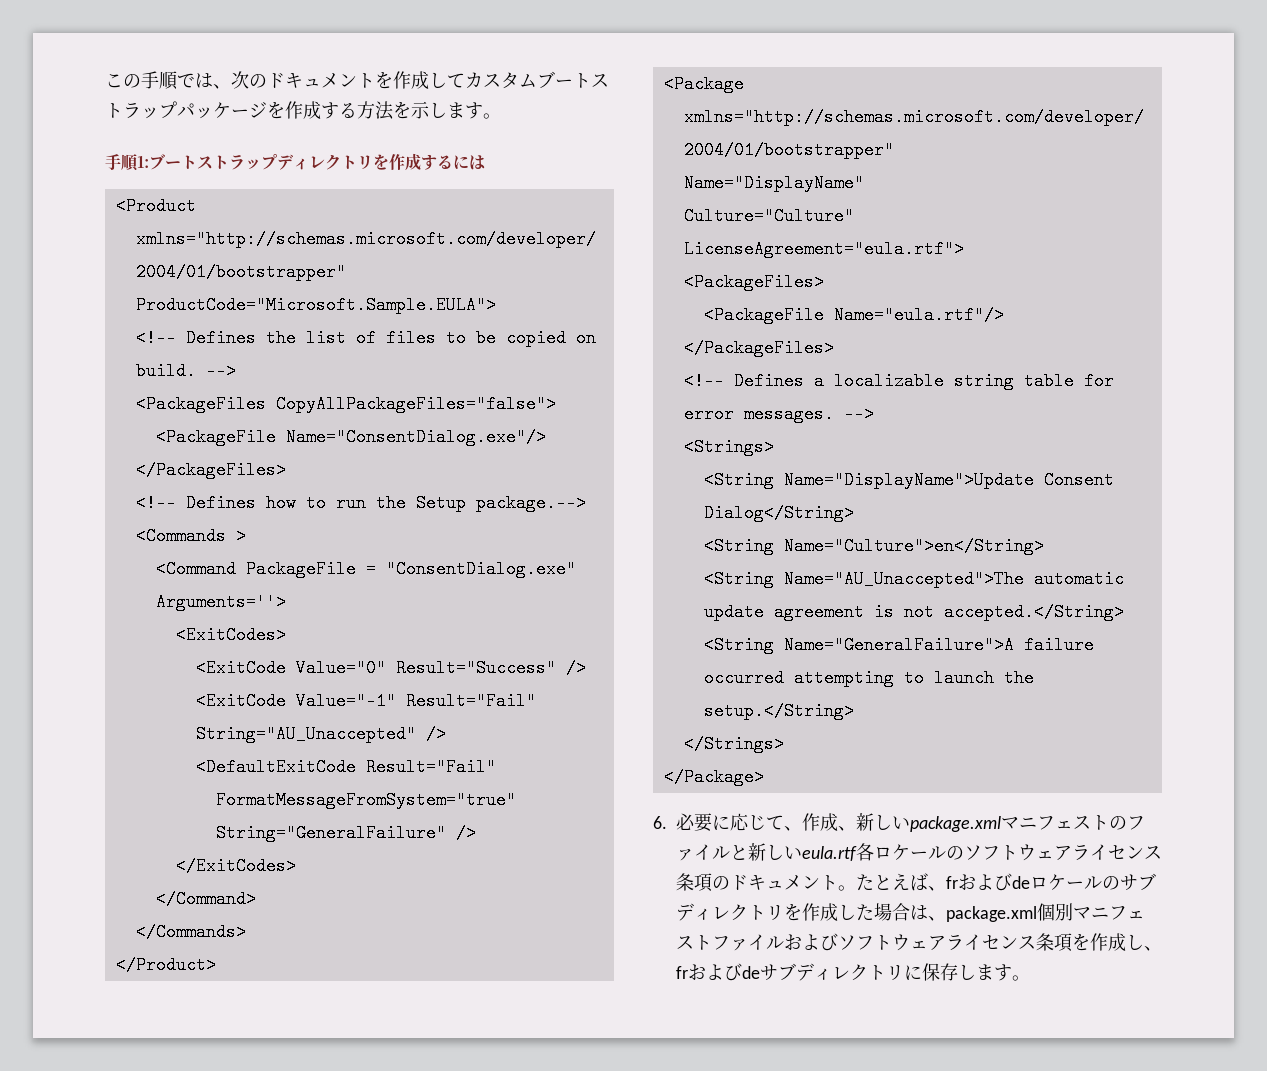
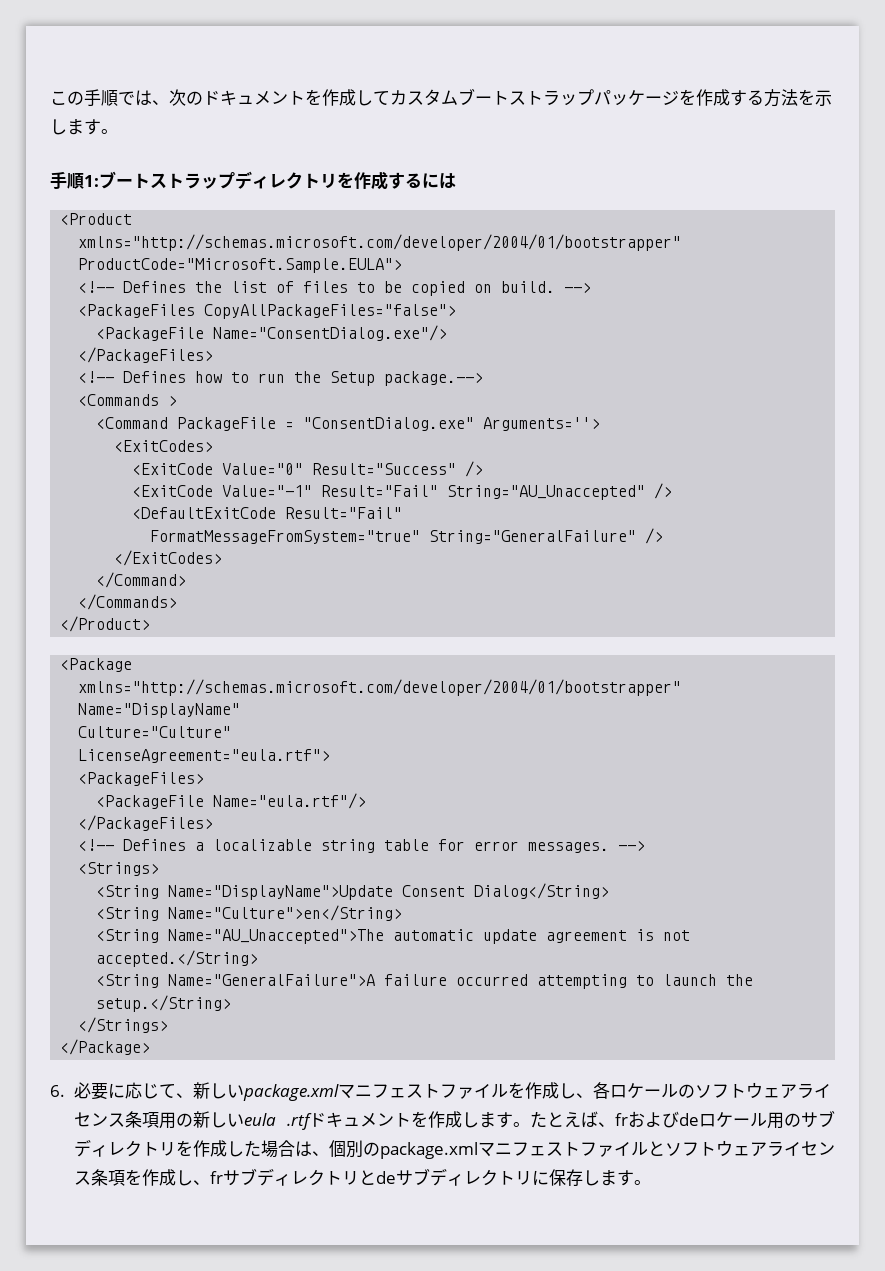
[802,813,856,831] 作成、 -> (193, 1095) none
[1109,816,1145,830] [676,843,857,861] のファイルと新しいeula.rtf -> [439,1082,593,1099] ファイルを作成し、
[712,875,838,891] のドキュメント -> [158,1111,513,1130] 用の新しいeula .rtfドキュメントを作成します
(1102, 882) none -> [767,1112,784,1129] 用
[946,903,1145,922] [676,933,838,951] package.xml個別マニフェストファイルおよび -> [328,1140,665,1159] 個別のpackage.xmlマニフェストファイルと
[688,963,742,981] および -> [222,1168,376,1186] サブディレクトリと

